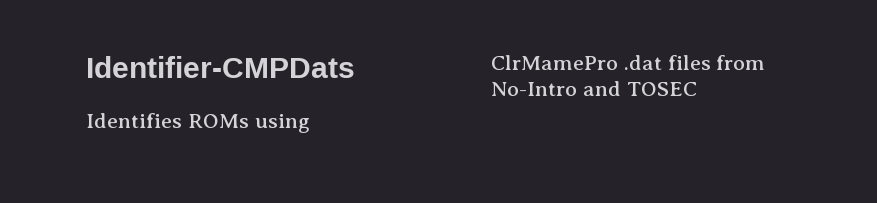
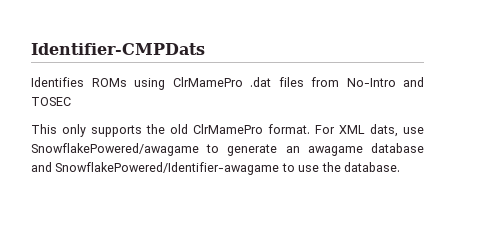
(697, 89) none -> [31,124,424,137] [31,143,424,156] [31,162,400,175] // This only supports the old ClrMamePro format. For XML dats, use SnowflakePowered/awagame to generate an awagame database and SnowflakePowered/Identifier-awagame to use the database.

